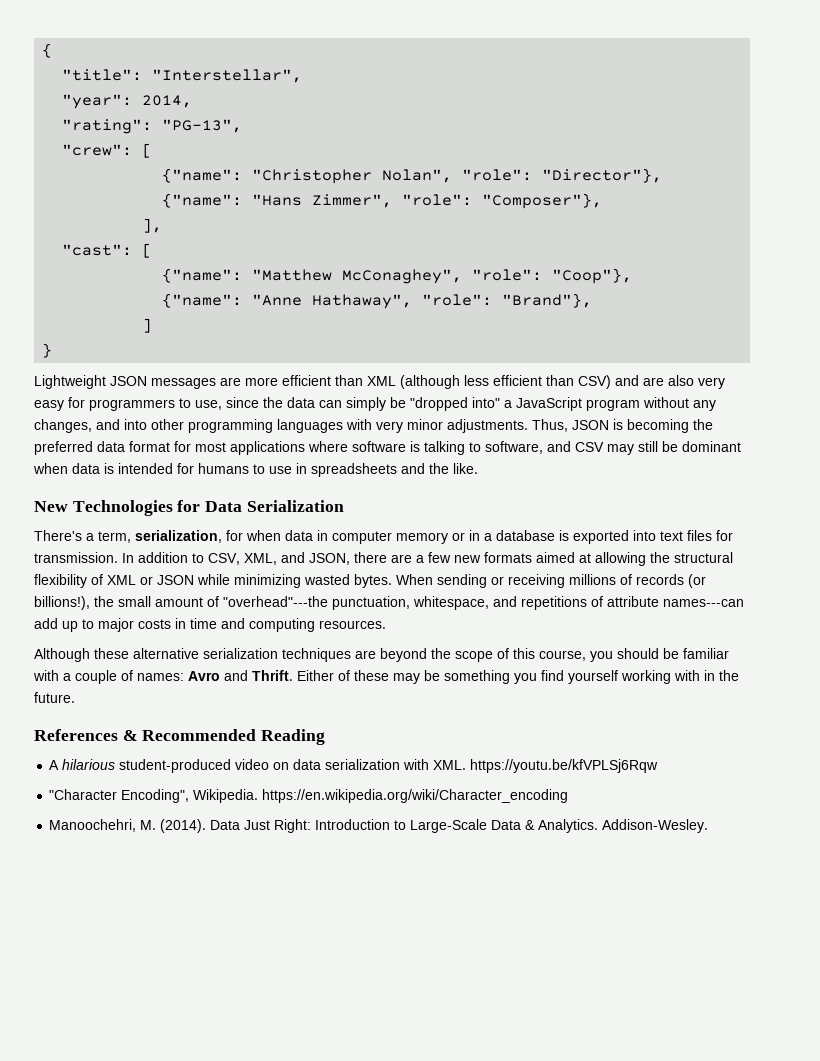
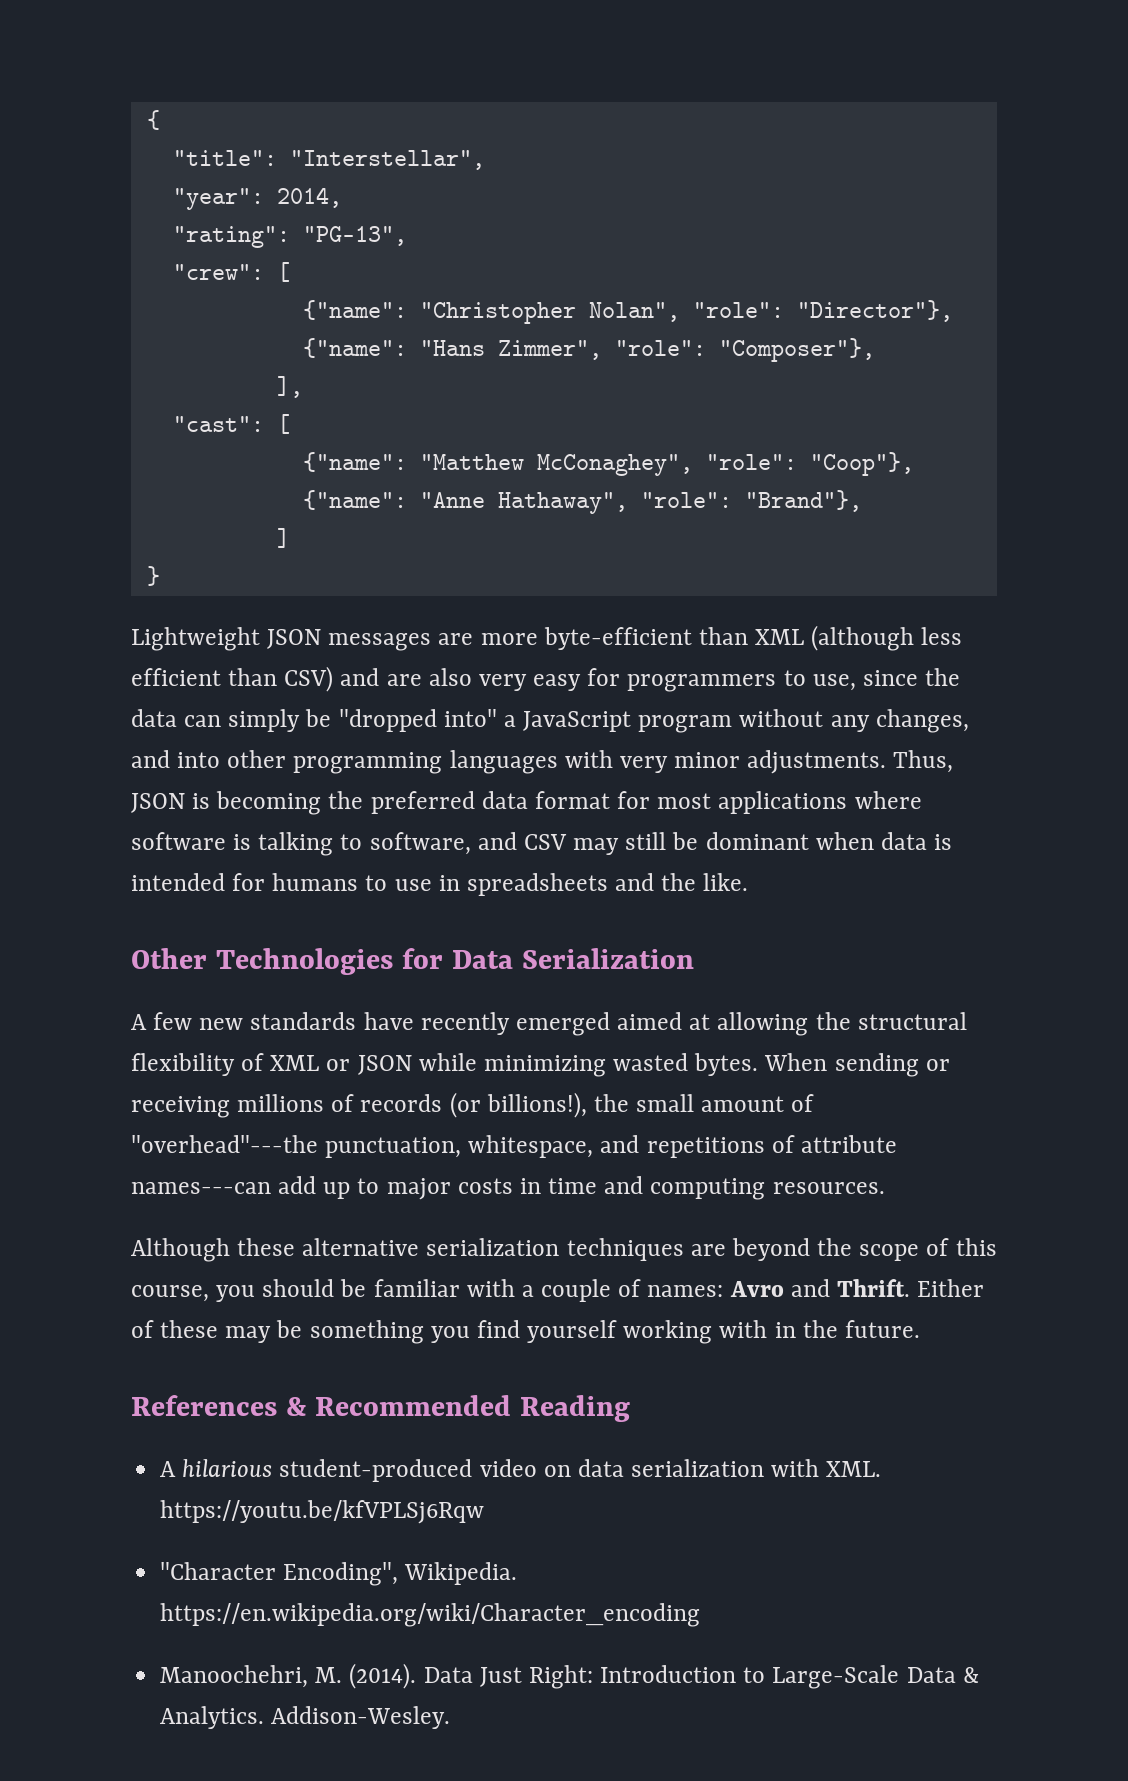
[282,375,331,386] efficient -> [543,627,692,650] byte-efficient
[34,501,68,512] New -> [131,948,207,969] Other
[34,530,733,544] [34,552,532,565] There's a term, serialization, for when data in computer memory or in a database is exported into text files for transmission. In addition to CSV, XML, and JSON, there are a few new formats -> [131,1012,610,1036] A few new standards have recently emerged

